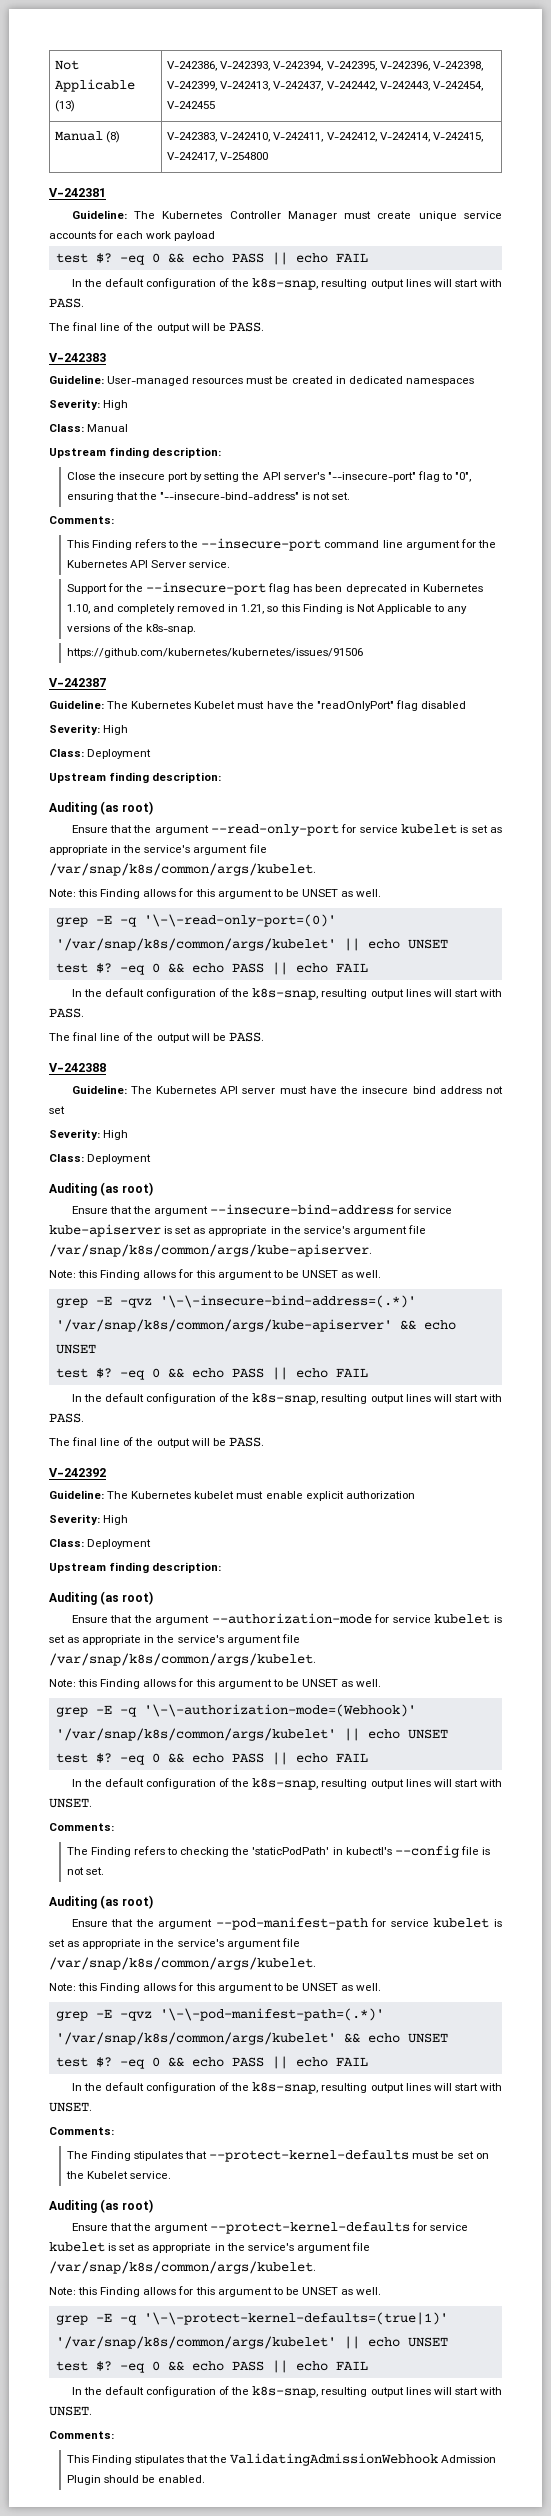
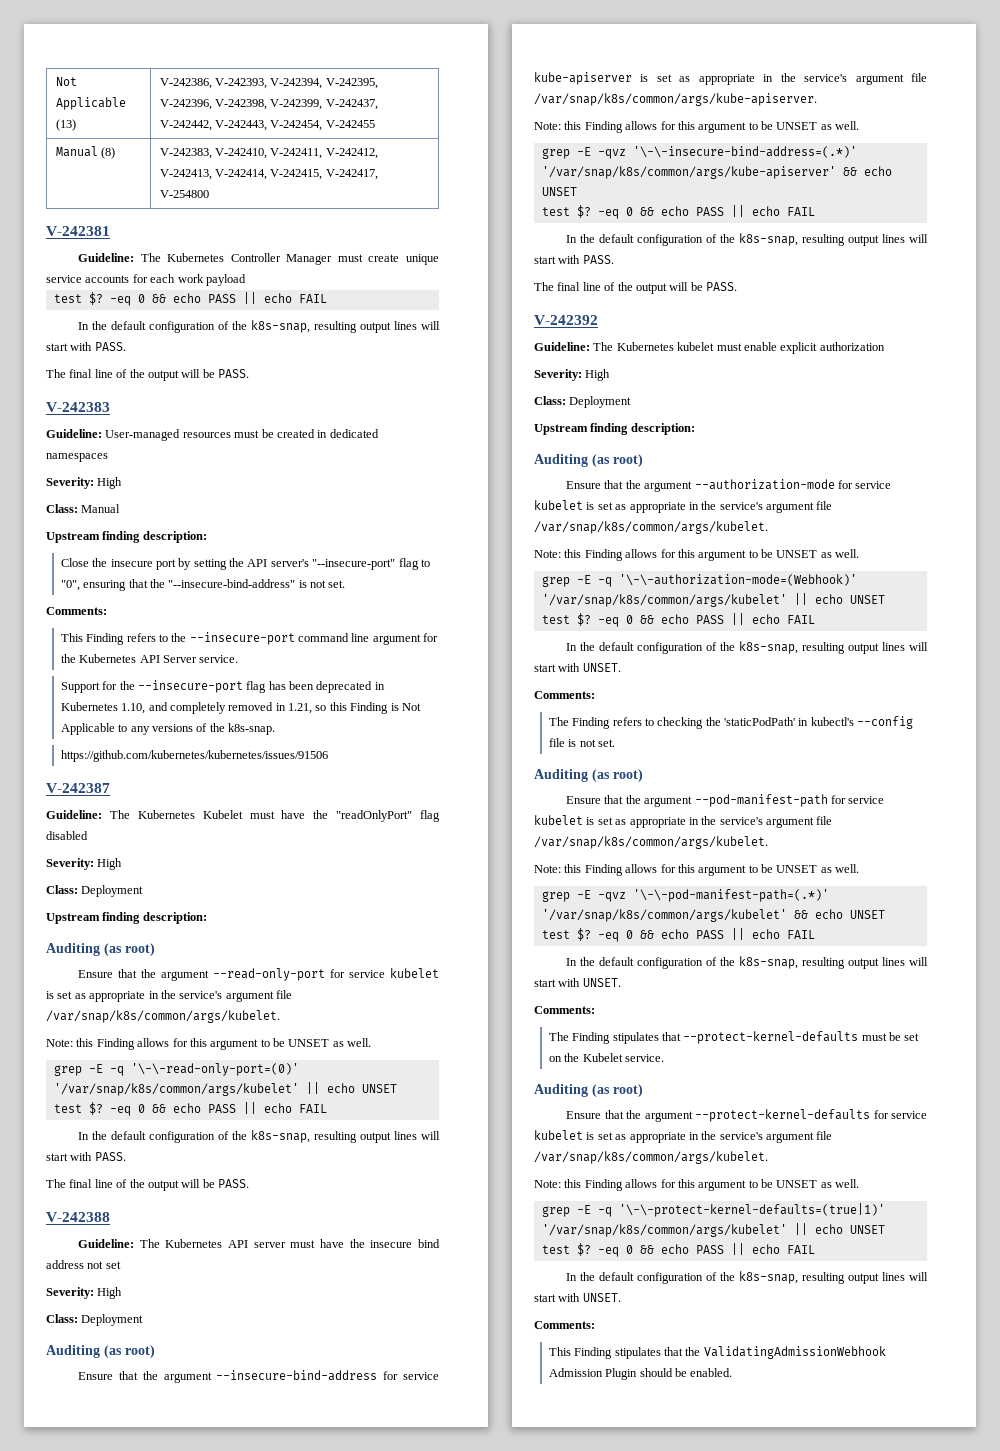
[220,81,271,91] V-242413, -> (323, 104) none
(377, 137) none -> [159,169,212,180] V-242413,

